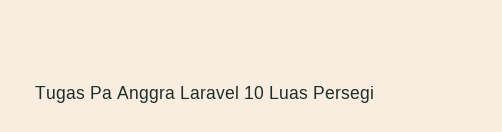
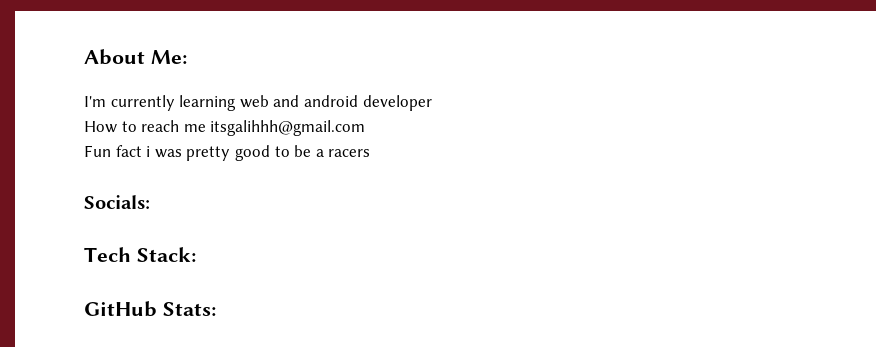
[35,86,374,103] Tugas Pa Anggra Laravel 10 Luas Persegi -> [84,49,187,65] [84,95,432,111] [84,120,366,136] [84,145,371,161] [84,195,150,209] [84,247,196,262] [84,301,216,317] About Me: // I'm currently learning web and android developer // How to reach me itsgalihhh@gmail.com // Fun fact i was pretty good to be a racers // Socials: // Tech Stack: // GitHub Stats:

